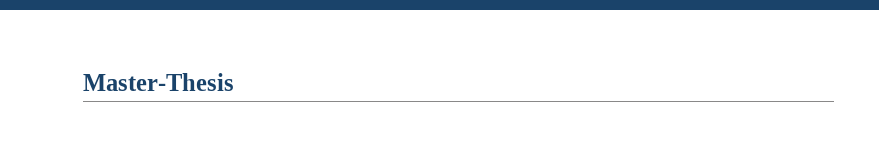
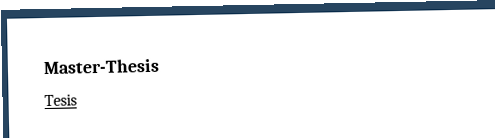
(234, 82) none -> [44,94,77,107] // Tesis

